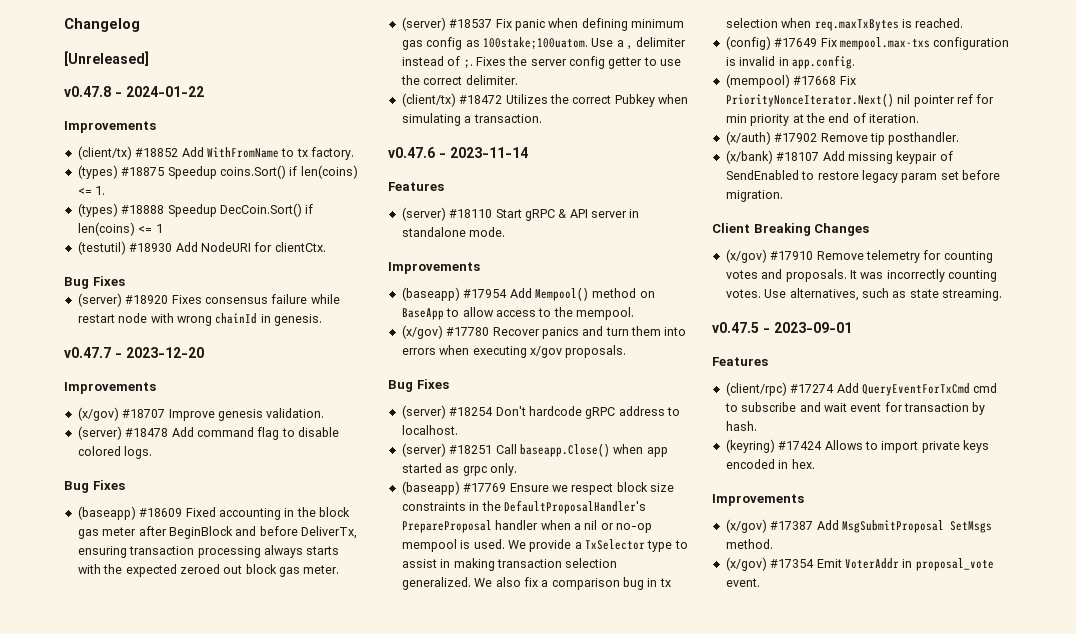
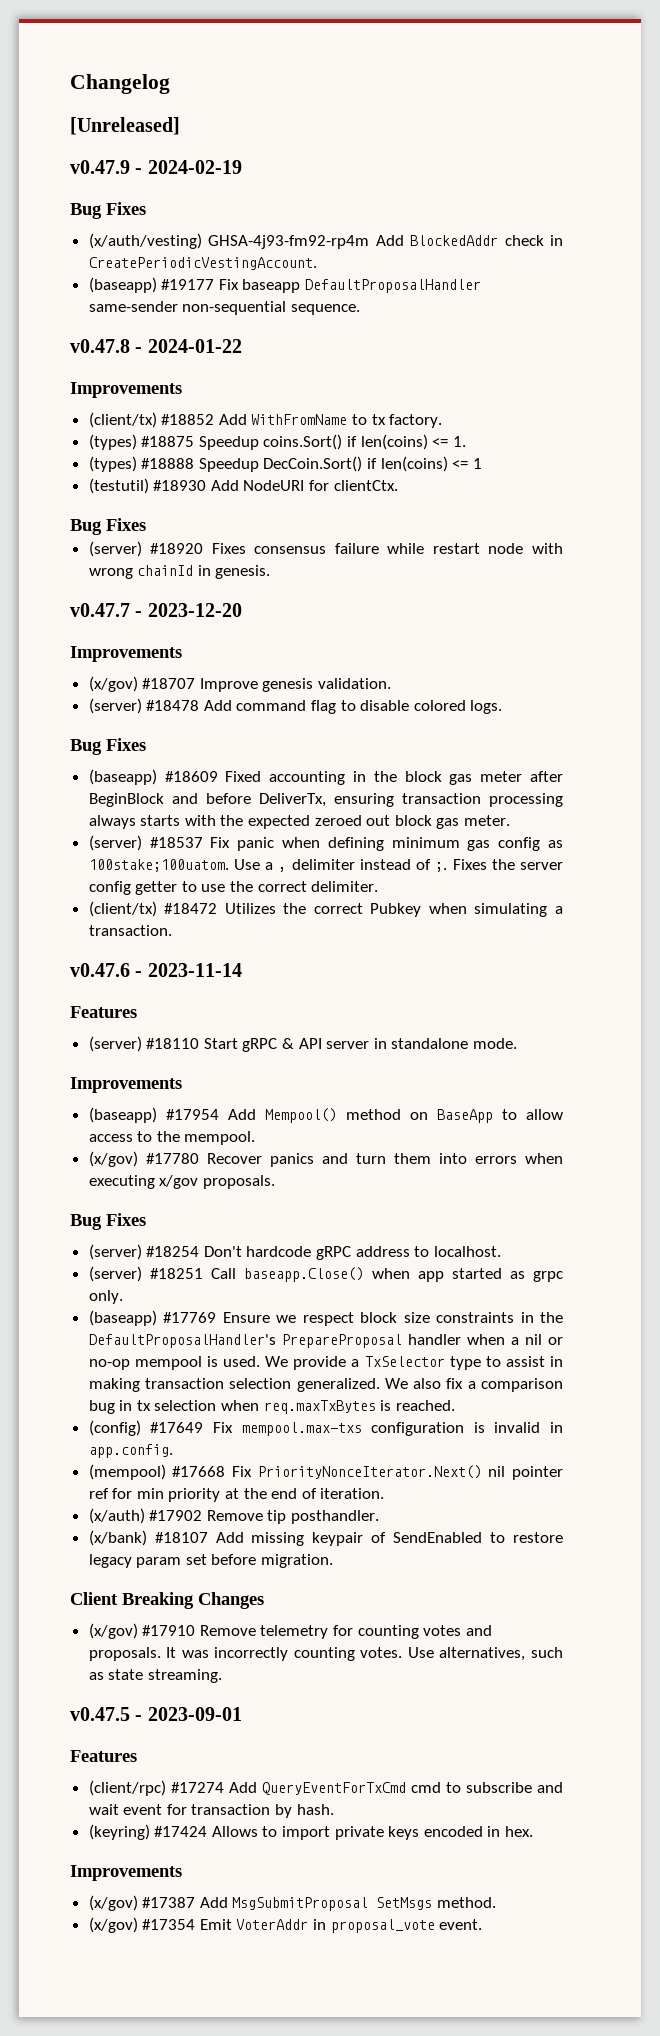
(149, 58) none -> [70,160,242,174] [70,202,146,219] [88,233,563,249] [88,257,317,270] [88,277,482,293] [88,301,360,315] // v0.47.9 - 2024-02-19 // Bug Fixes // (x/auth/vesting) GHSA-4j93-fm92-rp4m Add BlockedAddr check in CreatePeriodicVestingAccount. // (baseapp) #19177 Fix baseapp DefaultProposalHandler same-sender non-sequential sequence.

